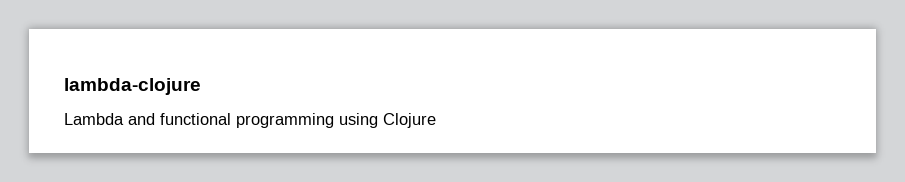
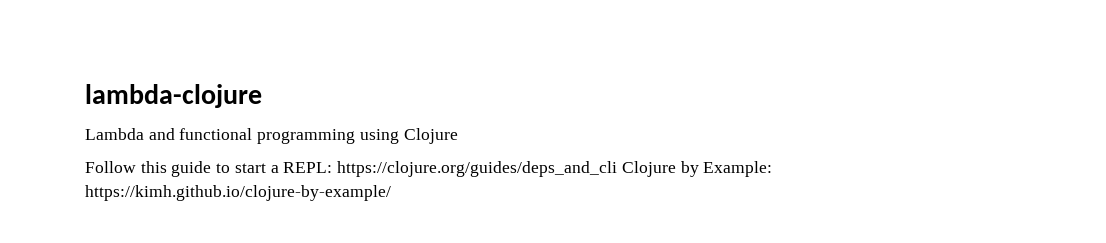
(436, 120) none -> [85,161,773,177] [85,185,391,201] // Follow this guide to start a REPL: https://clojure.org/guides/deps_and_cli Clojure by Example: https://kimh.github.io/clojure-by-example/

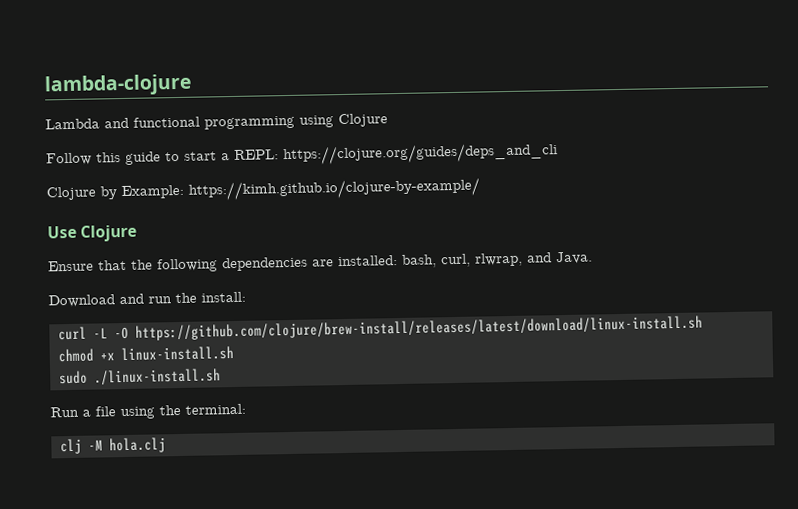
(618, 169) none -> (558, 154) //
(391, 193) none -> [47,224,138,242] [48,251,593,273] [48,291,246,308] [57,315,703,341] [57,346,234,363] [58,368,221,386] [50,403,246,420] [59,437,166,455] // Use Clojure // Ensure that the following dependencies are installed: bash, curl, rlwrap, and Java. // Download and run the install: // curl -L -O https://github.com/clojure/brew-install/releases/latest/download/linux-install.sh // chmod +x linux-install.sh // sudo ./linux-install.sh // Run a file using the terminal: // clj -M hola.clj

